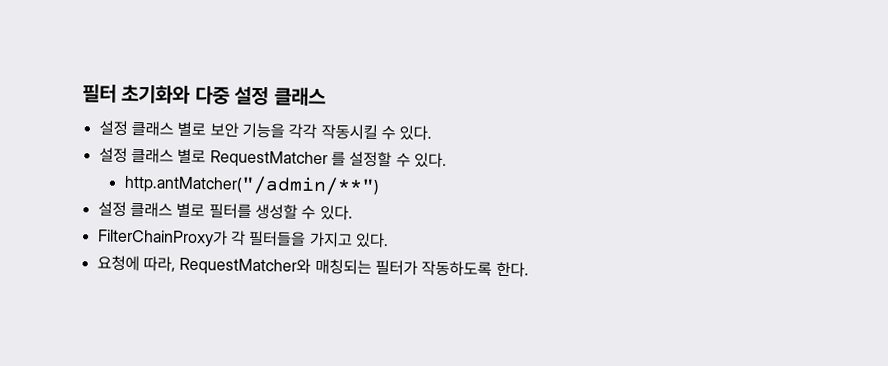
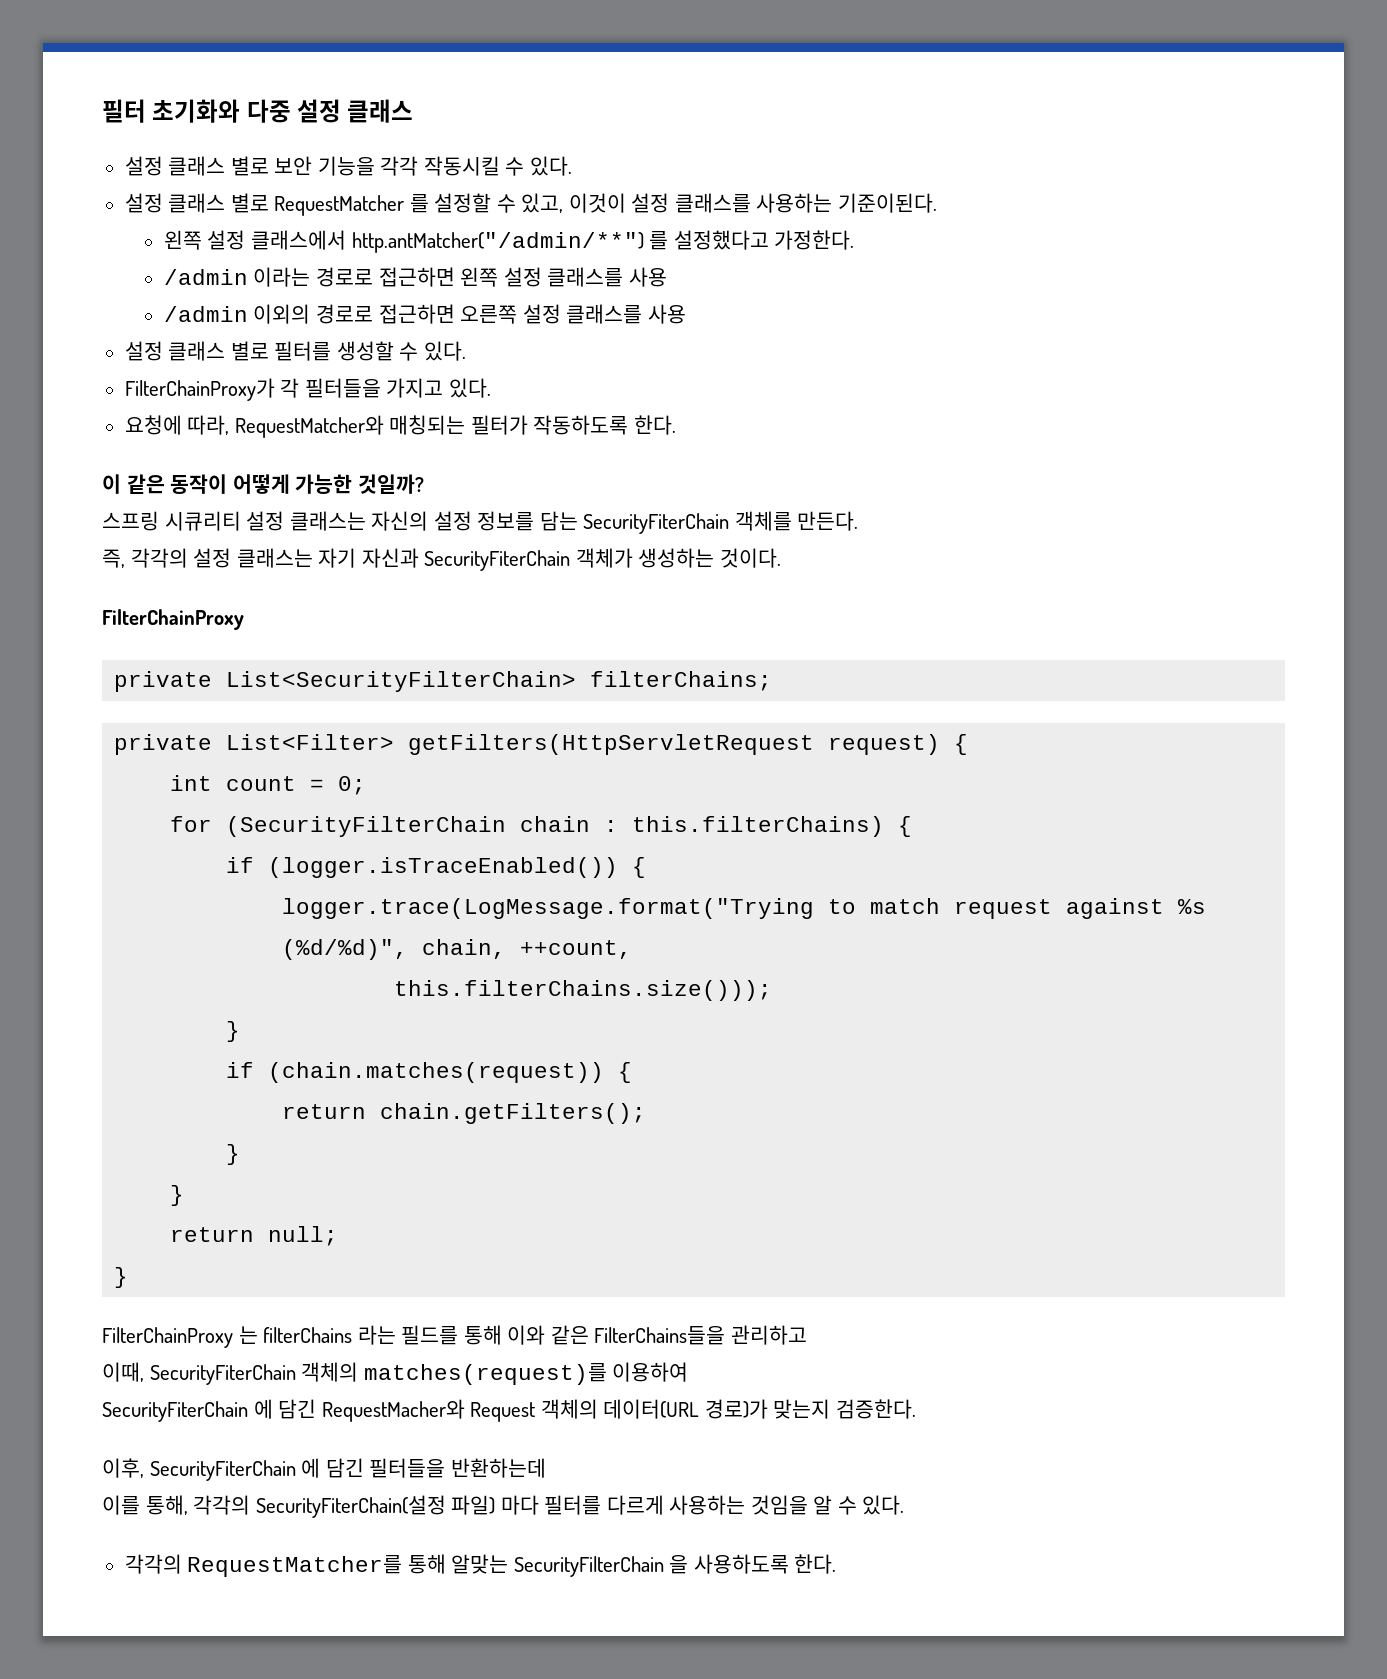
[413,152,447,169] [123,173,380,196] 있다. // http.antMatcher("/admin/**") -> [521,193,937,213] [163,230,855,253] [163,267,667,287] [163,304,686,324] 있고, 이것이 설정 클래스를 사용하는 기준이된다. // 왼쪽 설정 클래스에서 http.antMatcher("/admin/**") 를 설정했다고 가정한다. // /admin 이라는 경로로 접근하면 왼쪽 설정 클래스를 사용 // /admin 이외의 경로로 접근하면 오른쪽 설정 클래스를 사용
(529, 269) none -> [102,474,424,494] [102,511,859,534] [102,548,781,571] [102,609,244,630] [114,671,773,692] [114,734,969,755] [170,775,367,795] [170,816,913,837] [226,857,647,878] [282,898,1207,919] [282,939,633,960] [394,980,773,1001] [226,1021,241,1042] [226,1062,633,1083] [282,1103,647,1124] [226,1144,241,1165] [170,1185,185,1206] [170,1226,339,1246] [114,1267,129,1288] [102,1325,807,1348] [102,1362,689,1385] [102,1399,916,1422] [102,1458,546,1481] [102,1495,905,1518] [124,1554,837,1577] // 이 같은 동작이 어떻게 가능한 것일까? // 스프링 시큐리티 설정 클래스는 자신의 설정 정보를 담는 SecurityFiterChain 객체를 만든다. // 즉, 각각의 설정 클래스는 자기 자신과 SecurityFiterChain 객체가 생성하는 것이다. // FilterChainProxy // private List<SecurityFilterChain> filterChains; // private List<Filter> getFilters(HttpServletRequest request) { // int count = 0; // for (SecurityFilterChain chain : this.filterChains) { // if (logger.isTraceEnabled()) { // logger.trace(LogMessage.format("Trying to match request against %s (%d/%d)", chain, ++count, // this.filterChains.size())); // } // if (chain.matches(request)) { // return chain.getFilters(); // } // } // return null; // } // FilterChainProxy 는 filterChains 라는 필드를 통해 이와 같은 FilterChains들을 관리하고 // 이때, SecurityFiterChain 객체의 matches(request)를 이용하여 // SecurityFiterChain 에 담긴 RequestMacher와 Request 객체의 데이터(URL 경로)가 맞는지 검증한다. // 이후, SecurityFiterChain 에 담긴 필터들을 반환하는데 // 이를 통해, 각각의 SecurityFiterChain(설정 파일) 마다 필터를 다르게 사용하는 것임을 알 수 있다. // 각각의 RequestMatcher를 통해 알맞는 SecurityFilterChain 을 사용하도록 한다.

